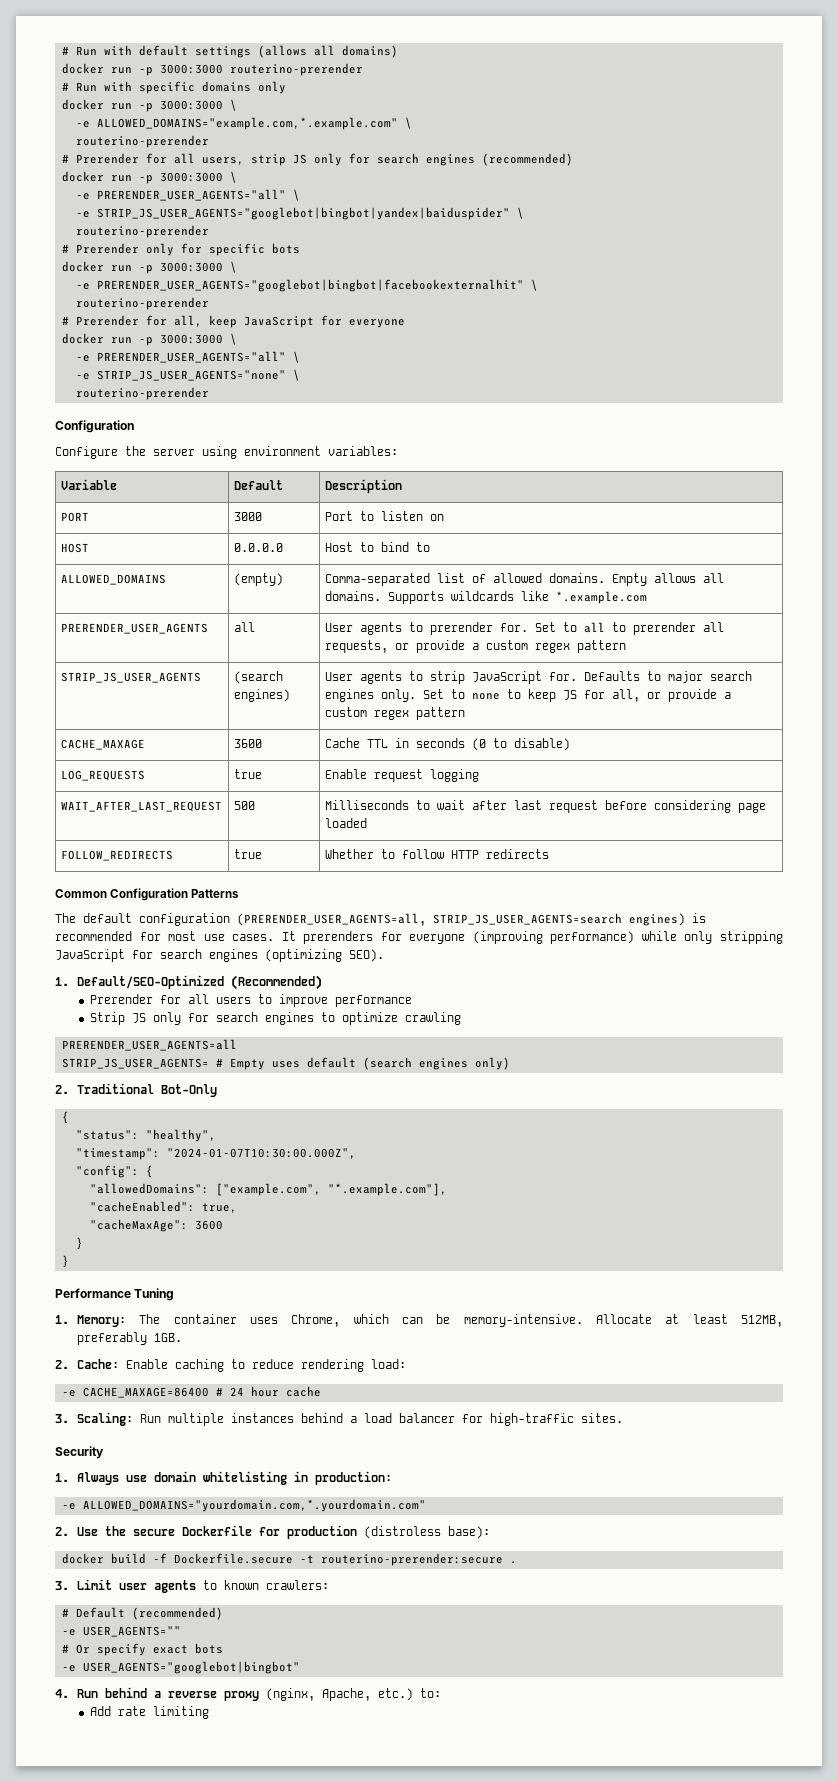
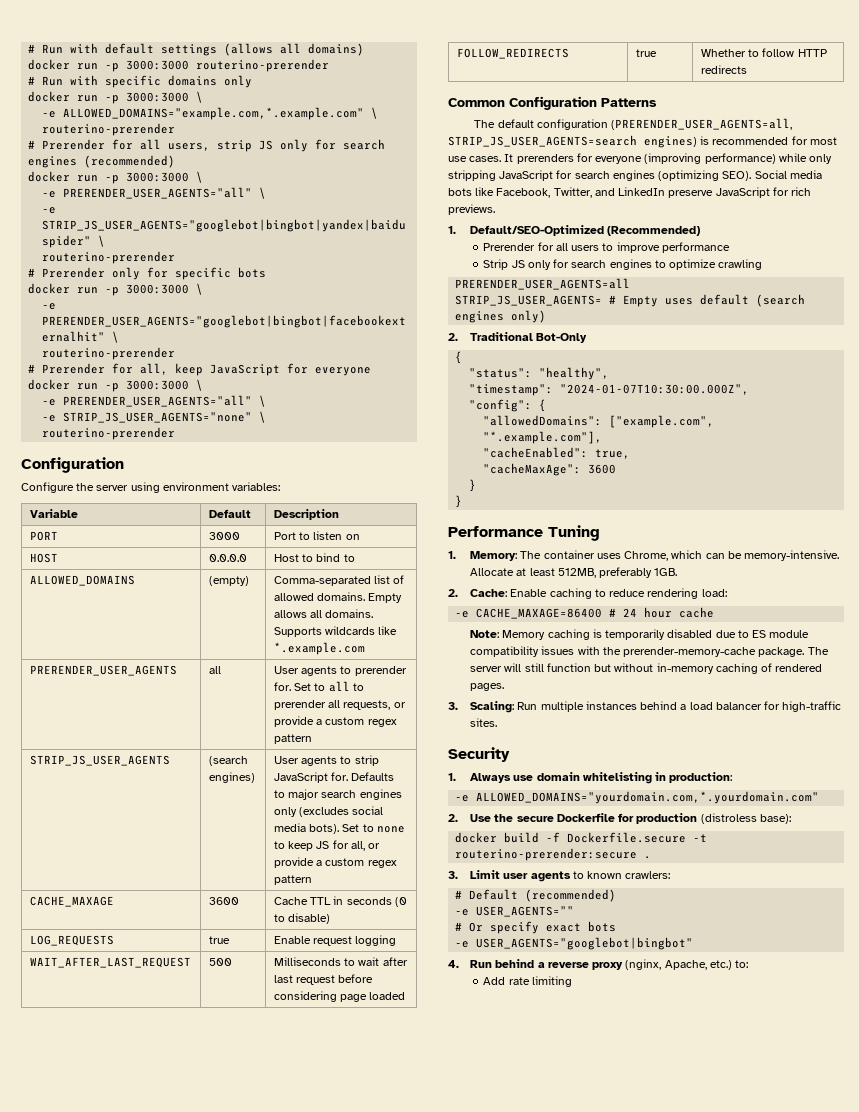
[380,689,416,702] only. -> [273,806,384,817] [273,823,340,834] only (excludes social media bots).
(384, 955) none -> [754,170,822,179] [448,187,812,198] [448,204,495,215] Social media bots like Facebook, Twitter, and LinkedIn preserve JavaScript for rich previews.
(321, 1391) none -> [470,629,810,640] [470,646,829,657] [470,663,823,674] [470,683,505,691] // Note: Memory caching is temporarily disabled due to ES module compatibility issues with the prerender-memory-cache package. The server will still function but without in-memory caching of rendered pages.

